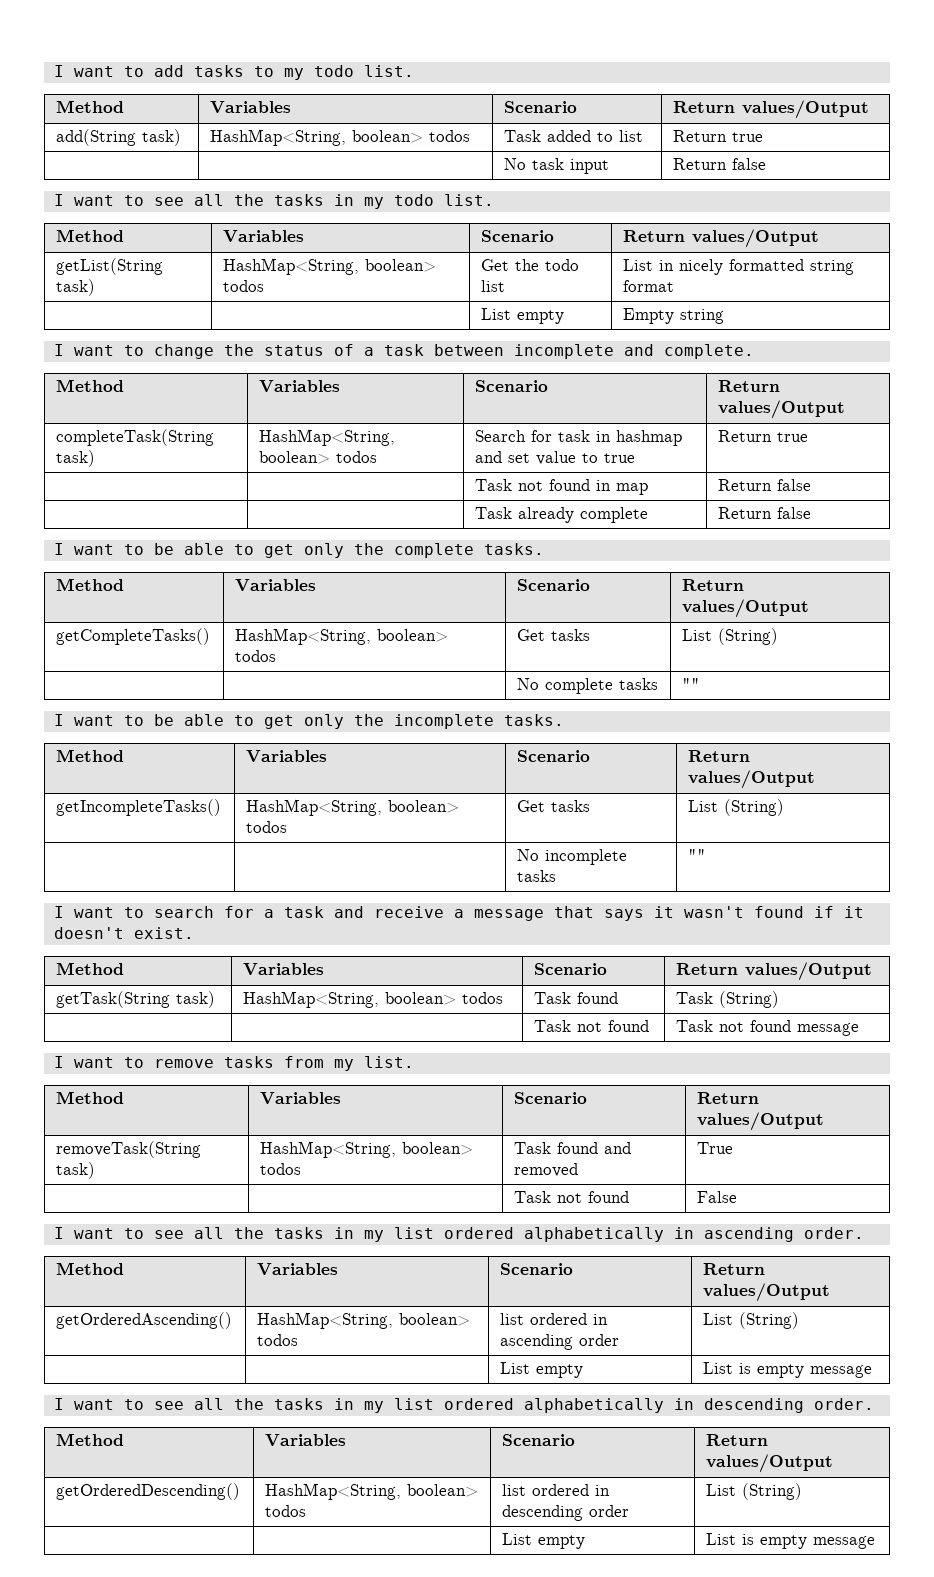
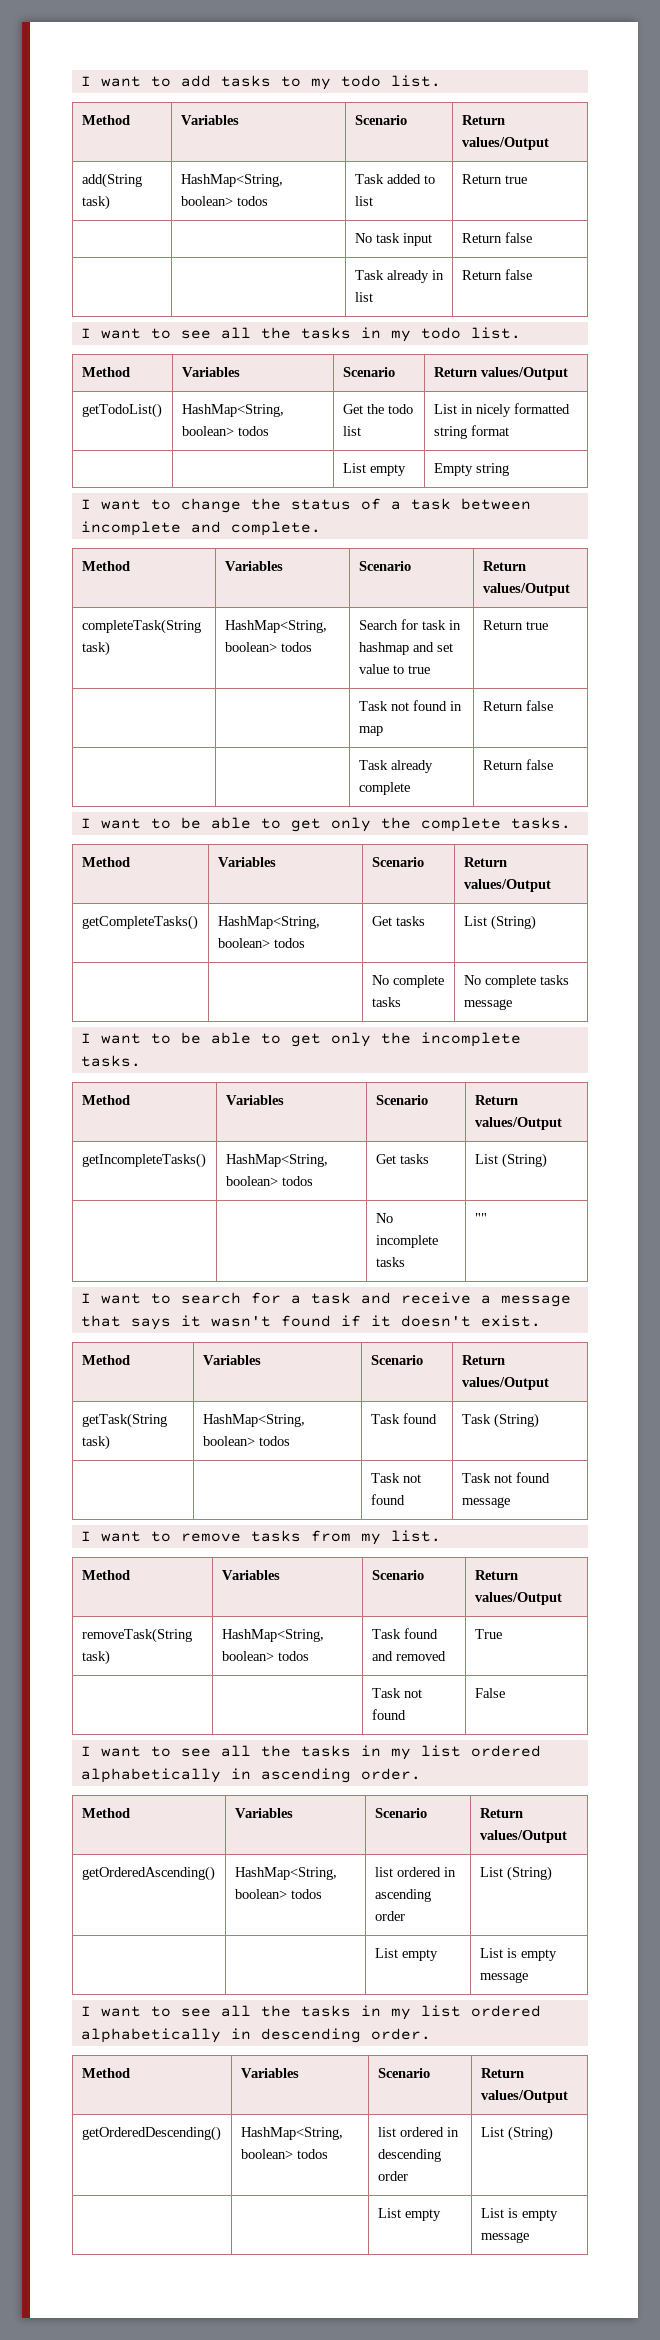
(767, 164) none -> [354,270,444,283] [354,292,373,302] [461,269,532,280] // | | Task already in list | Return false
[56,258,164,275] [56,279,96,296] getList(String task) -> [81,403,162,418] getTodoList()
[682,678,701,690] "" -> [463,975,569,988] [463,999,512,1010] No complete tasks message

